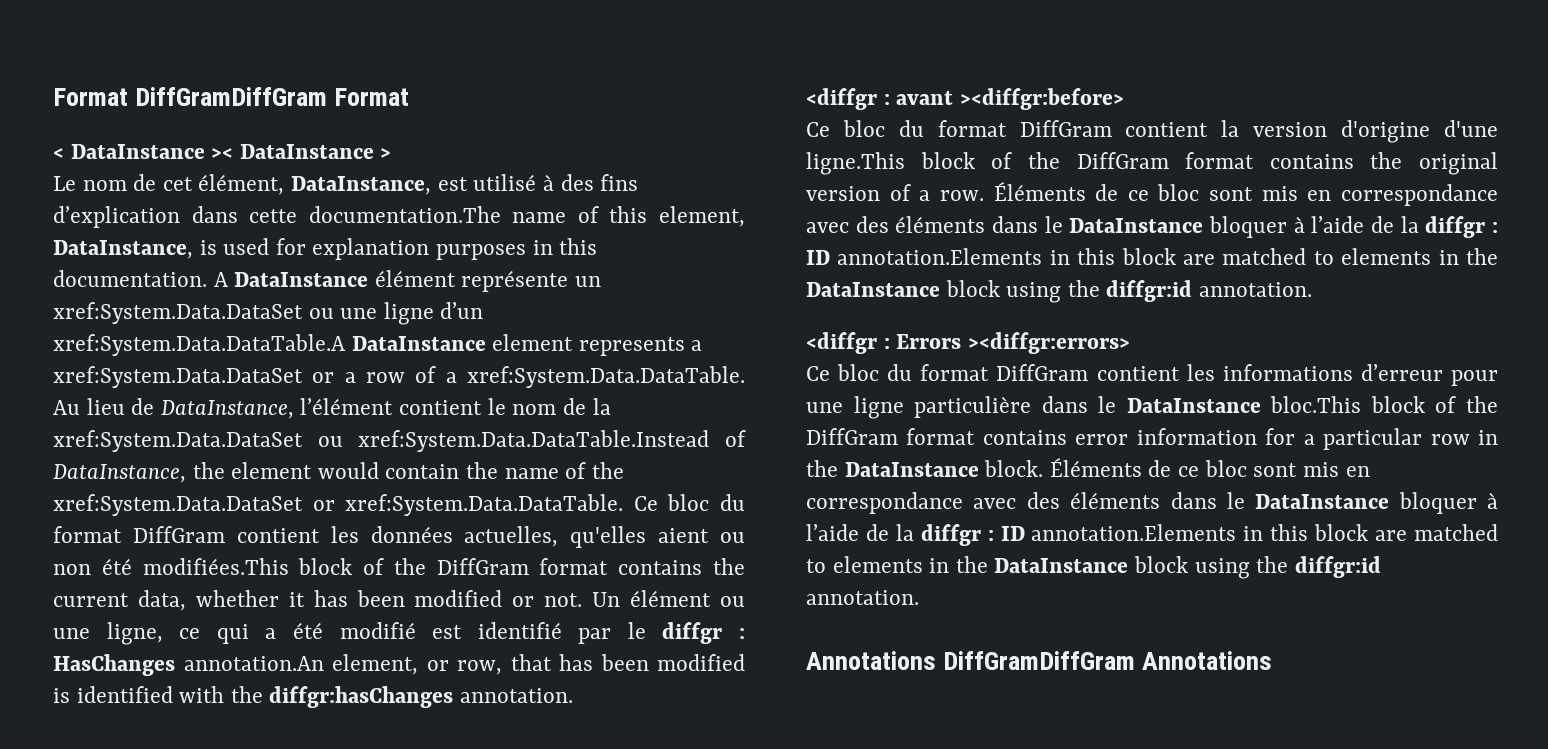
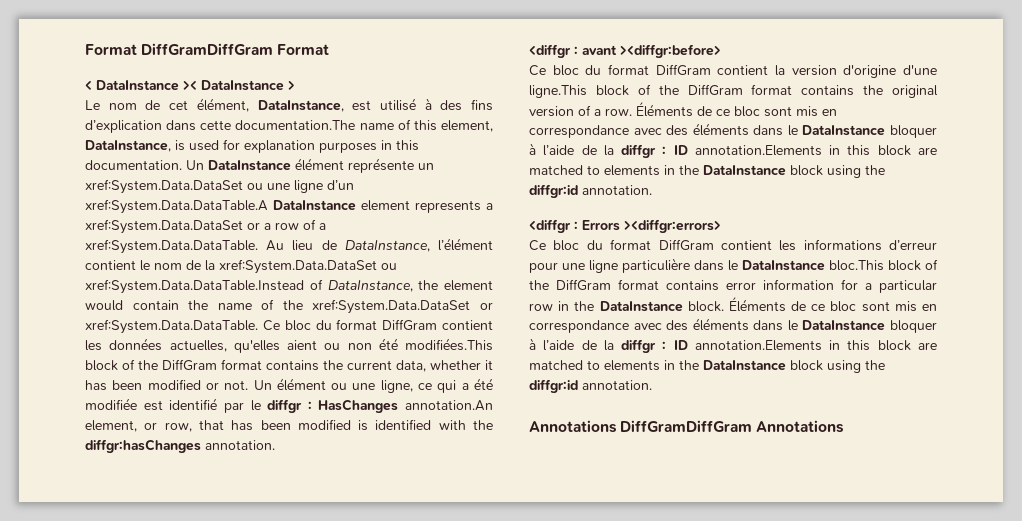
[213,272,229,287] A -> [186,160,204,170] Un
[339,622,416,639] modifié -> [85,398,137,410] modifiée

